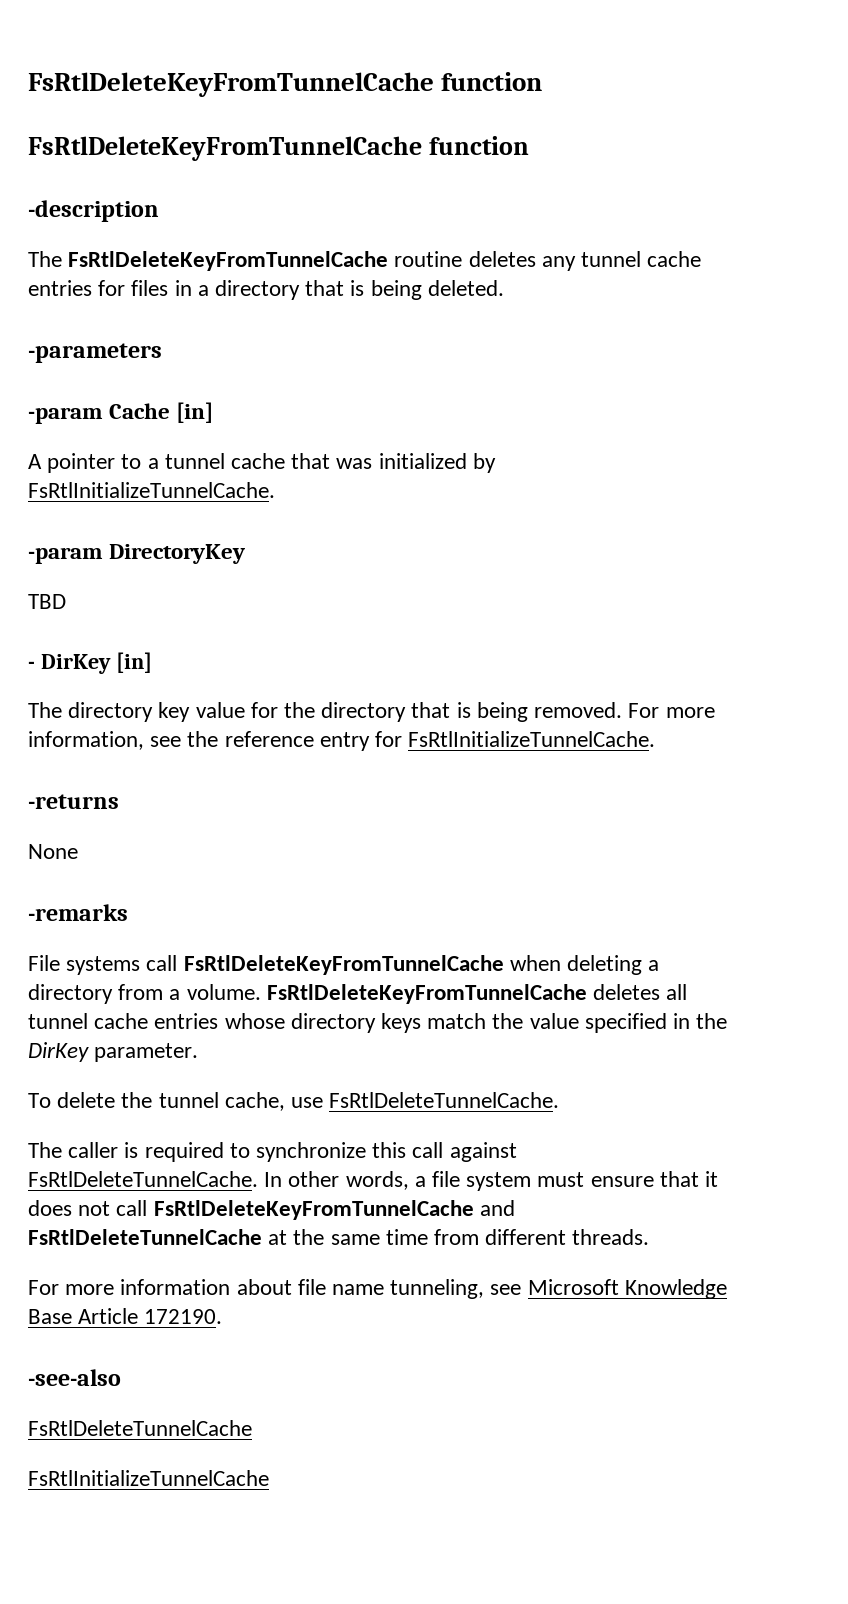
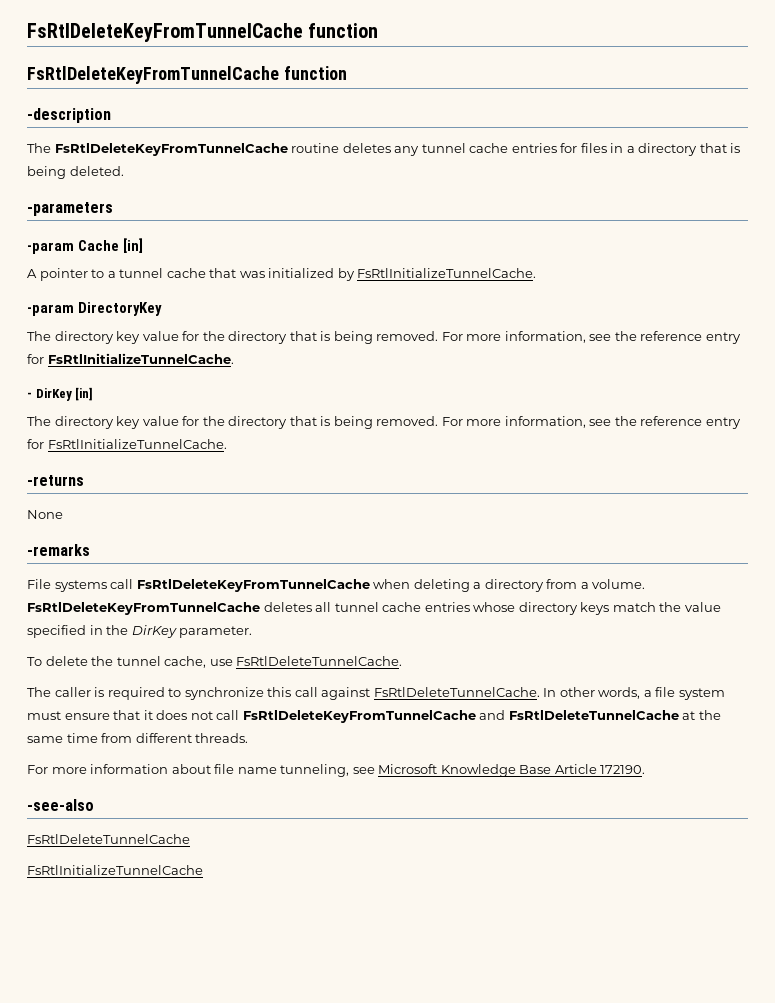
[28,594,66,609] TBD -> [27,331,741,344] [27,353,234,364] The directory key value for the directory that is being removed. For more information, see the reference entry for FsRtlInitializeTunnelCache.

